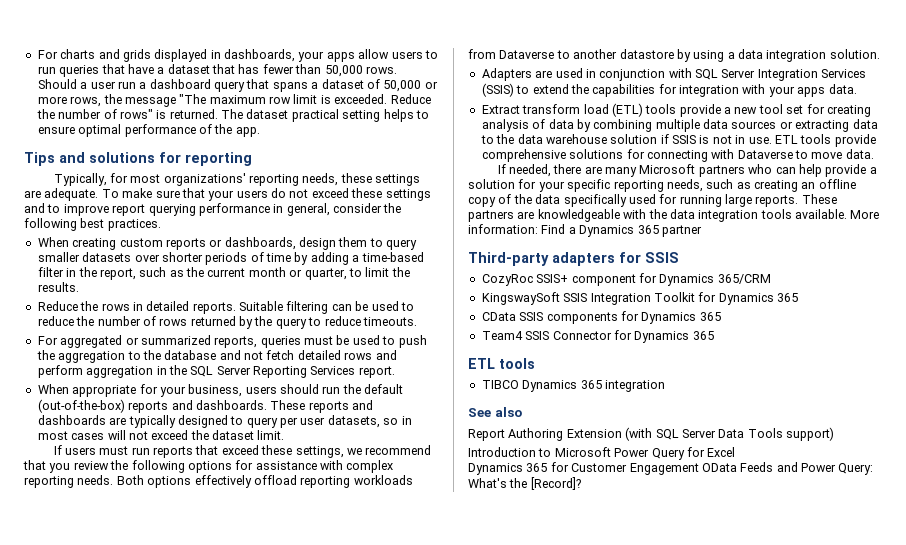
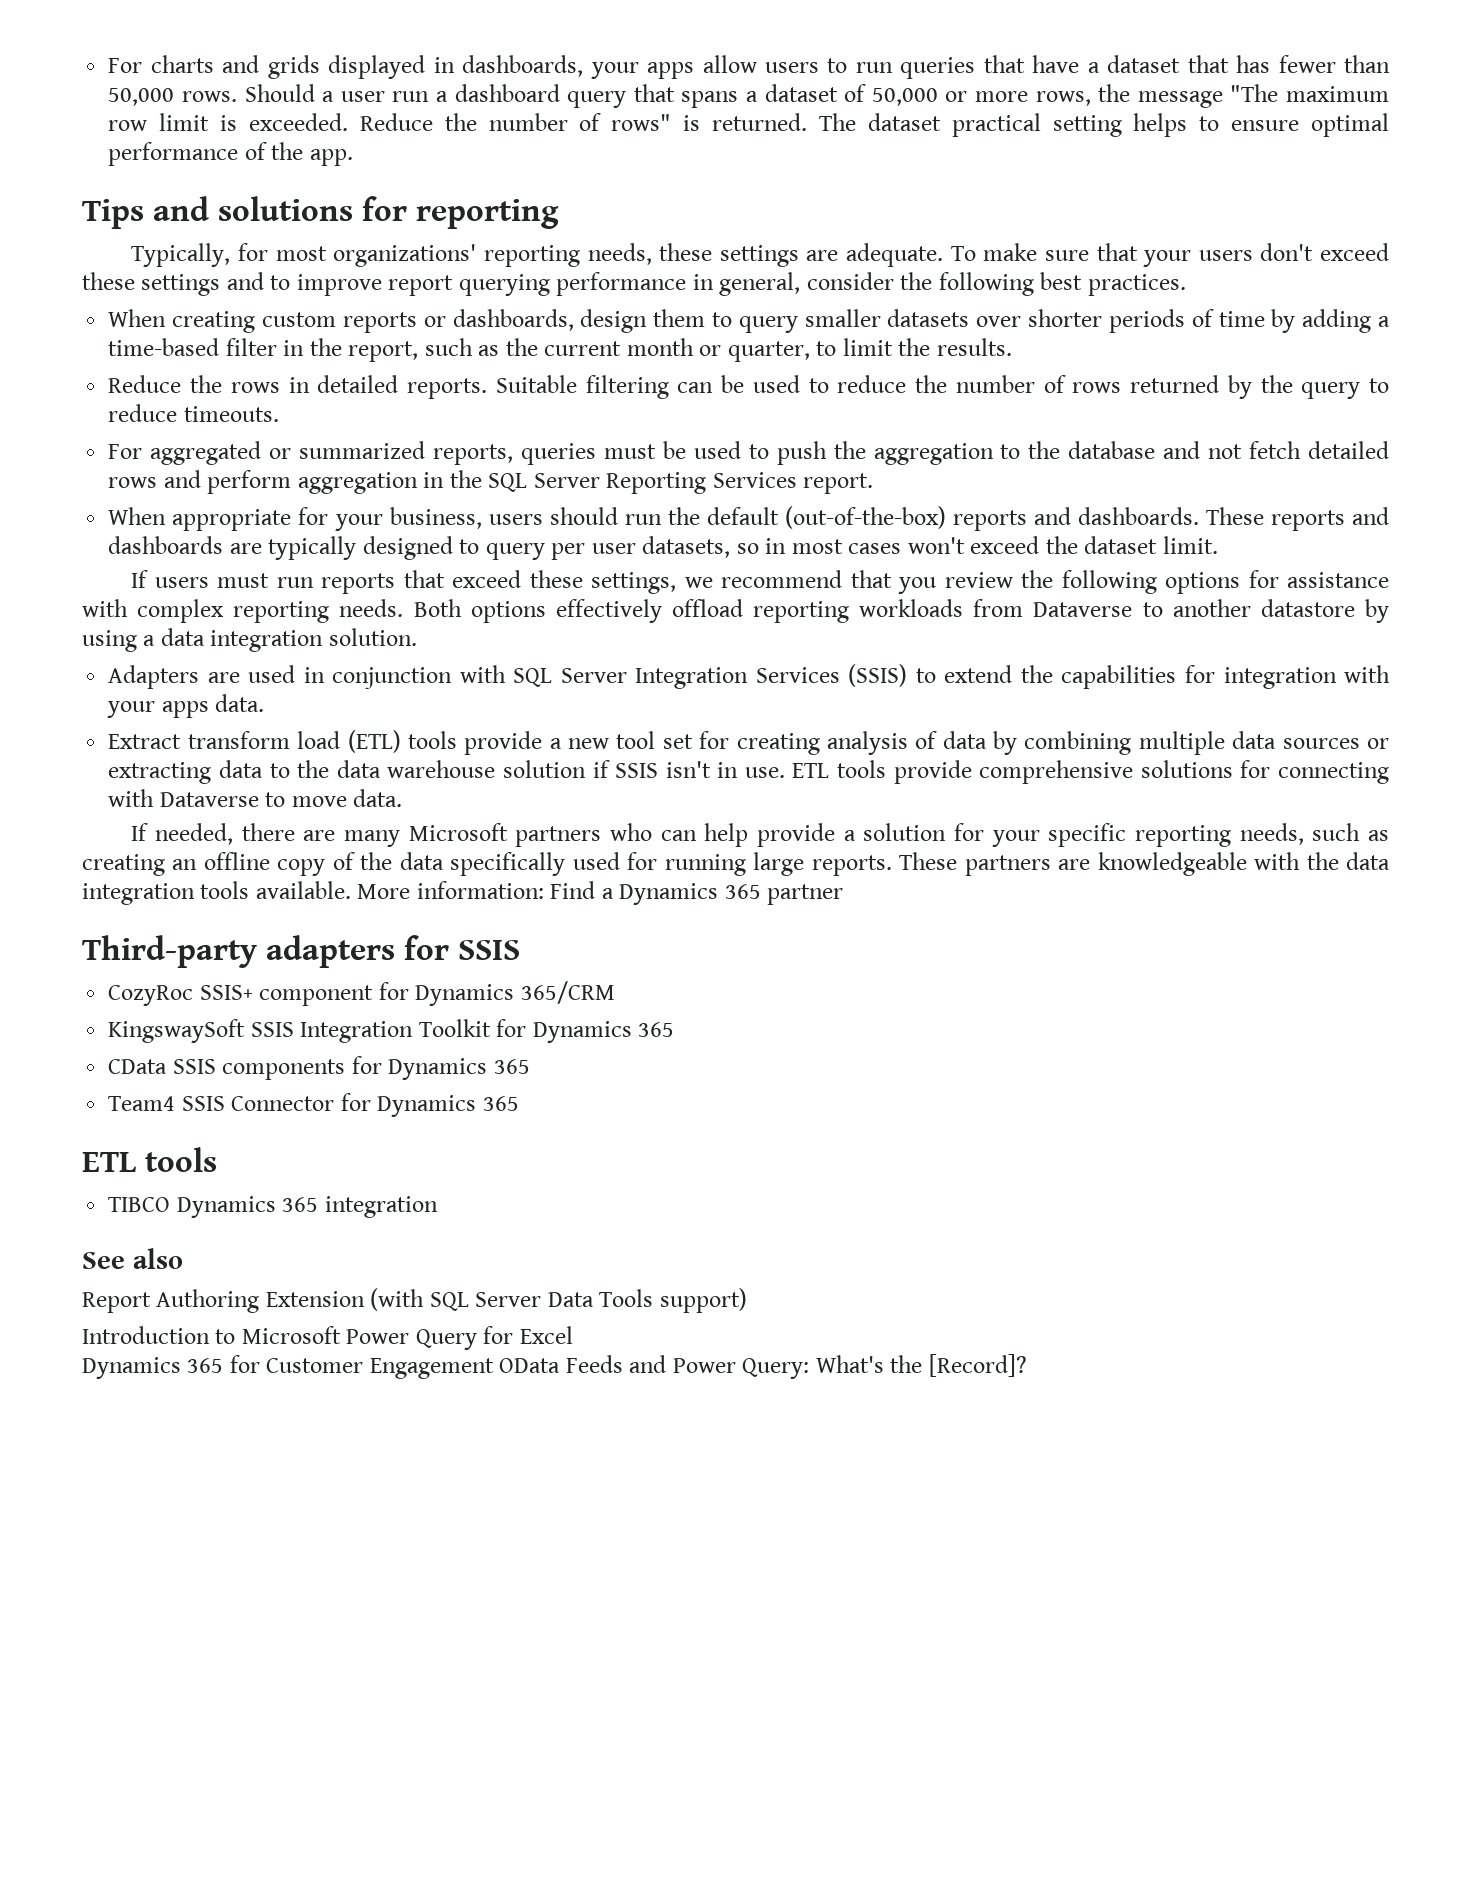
[271,188,309,198] do not -> [1260,243,1314,261] don't
[107,430,148,440] will not -> [907,537,965,554] won't
[699,135,732,144] is not -> [665,761,711,778] isn't

